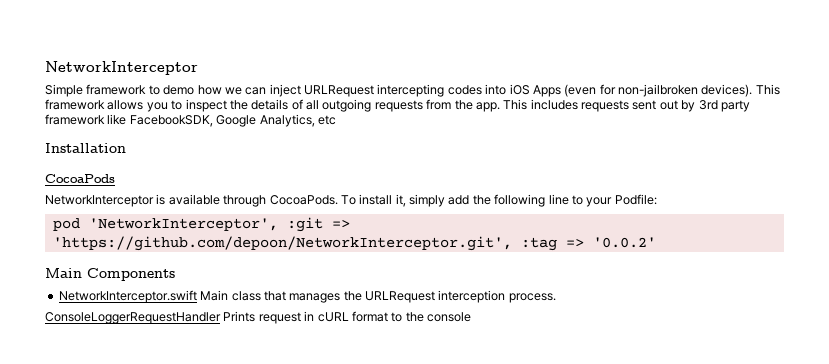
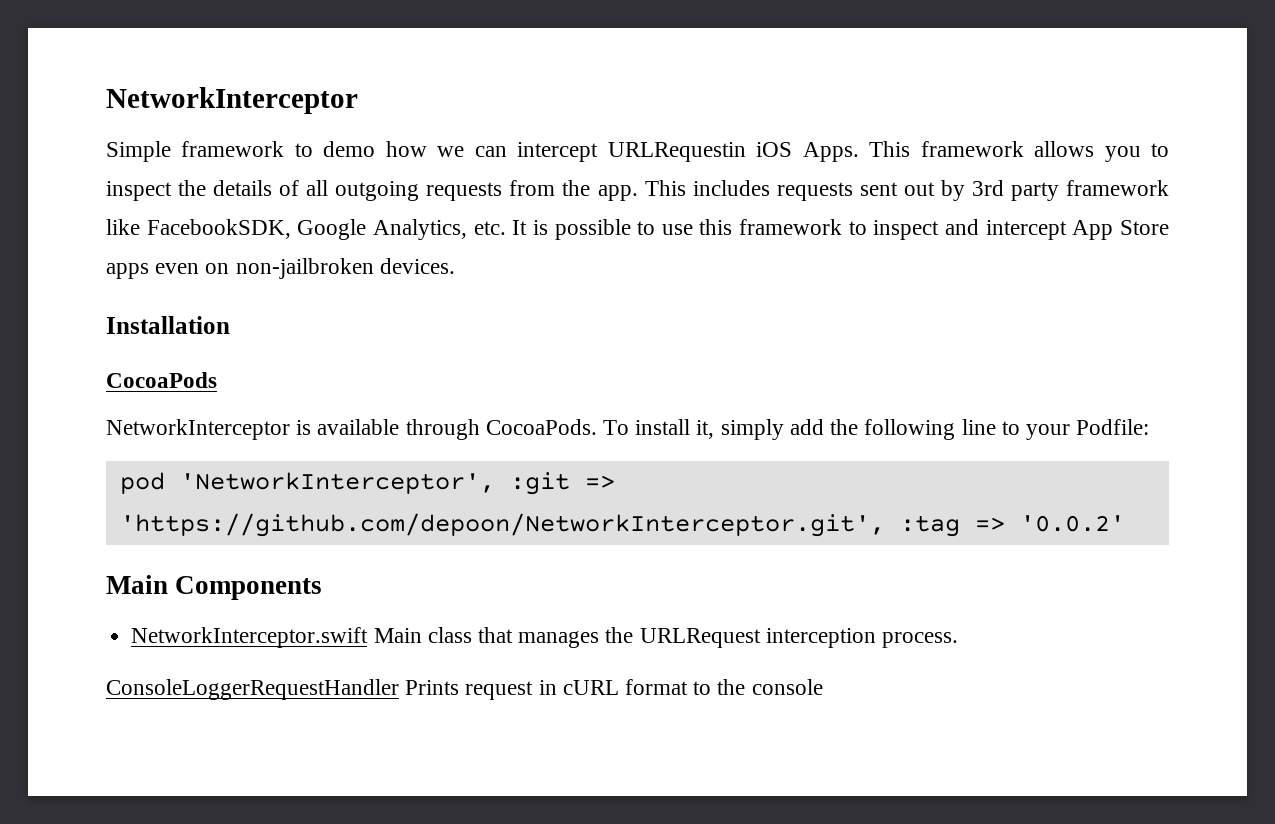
[269,84,753,97] inject URLRequest intercepting codes into iOS Apps (even for non-jailbroken devices). -> [517,142,859,162] intercept URLRequestin iOS Apps.
[317,115,336,125] etc -> [473,219,1169,240] [106,258,455,279] etc. It is possible to use this framework to inspect and intercept App Store apps even on non-jailbroken devices.

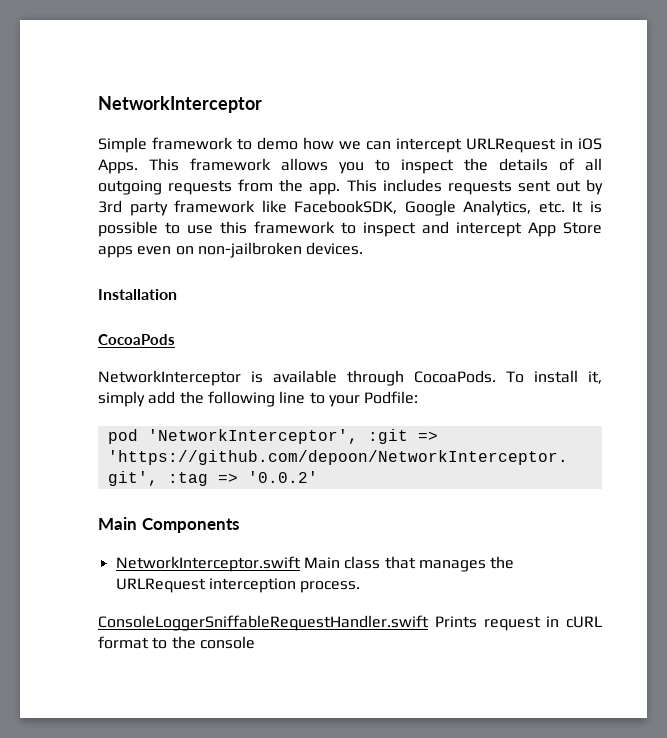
[607,142,746,162] URLRequestin -> [466,138,573,153] URLRequest in
[106,679,399,700] ConsoleLoggerRequestHandler -> [98,615,429,631] ConsoleLoggerSniffableRequestHandler.swift

